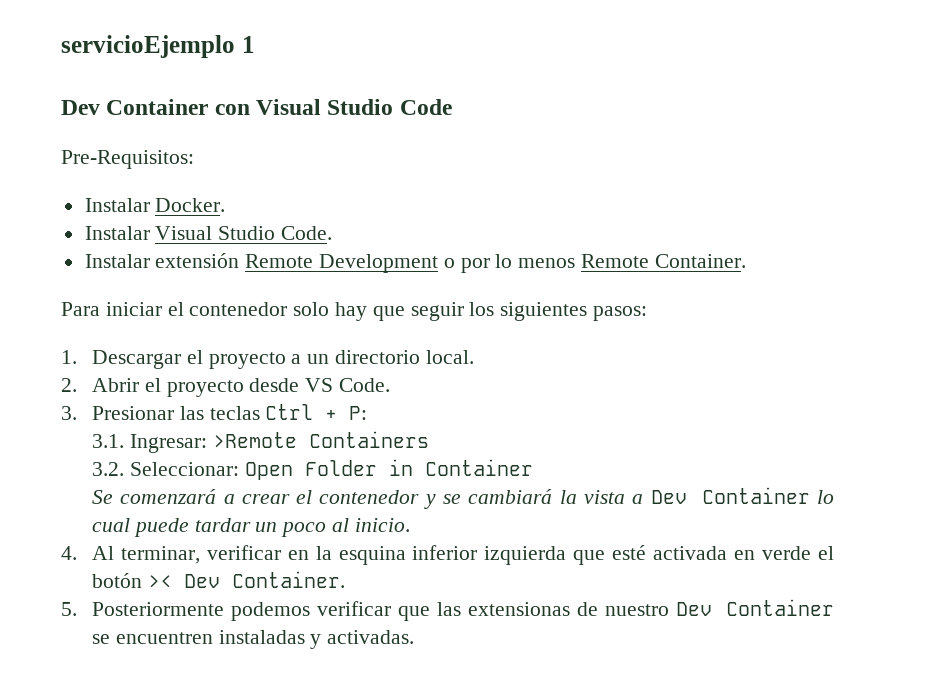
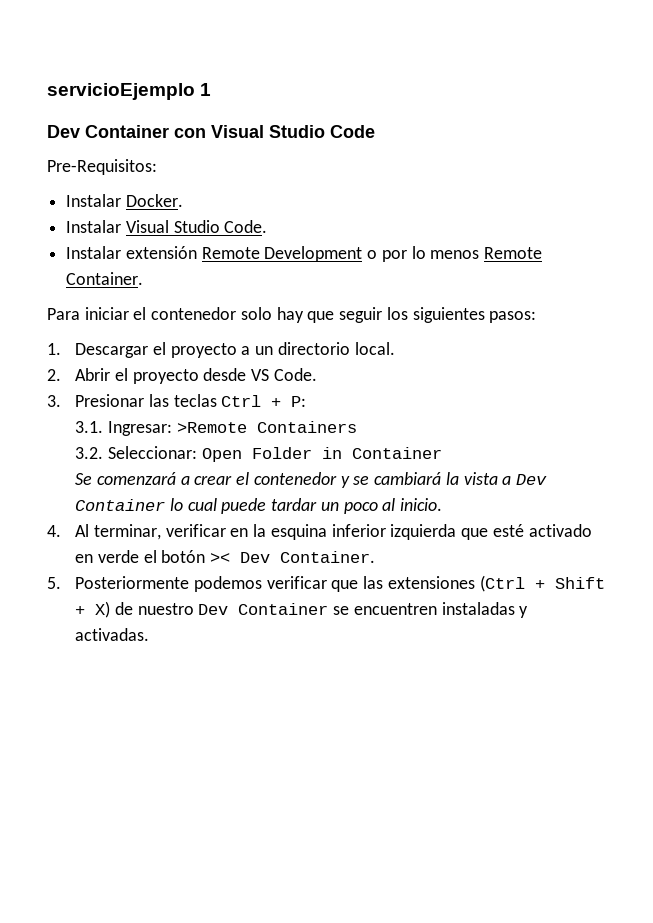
[653,546,728,560] activada -> [528,524,592,537] activado
[467,602,570,616] extensionas -> [387,575,605,592] [75,601,111,618] extensiones (Ctrl + Shift + X)

